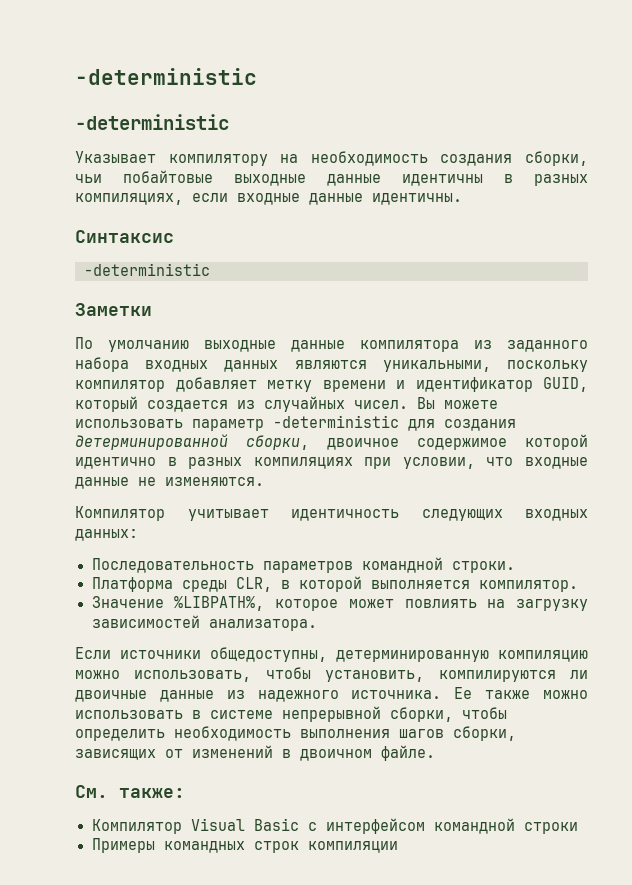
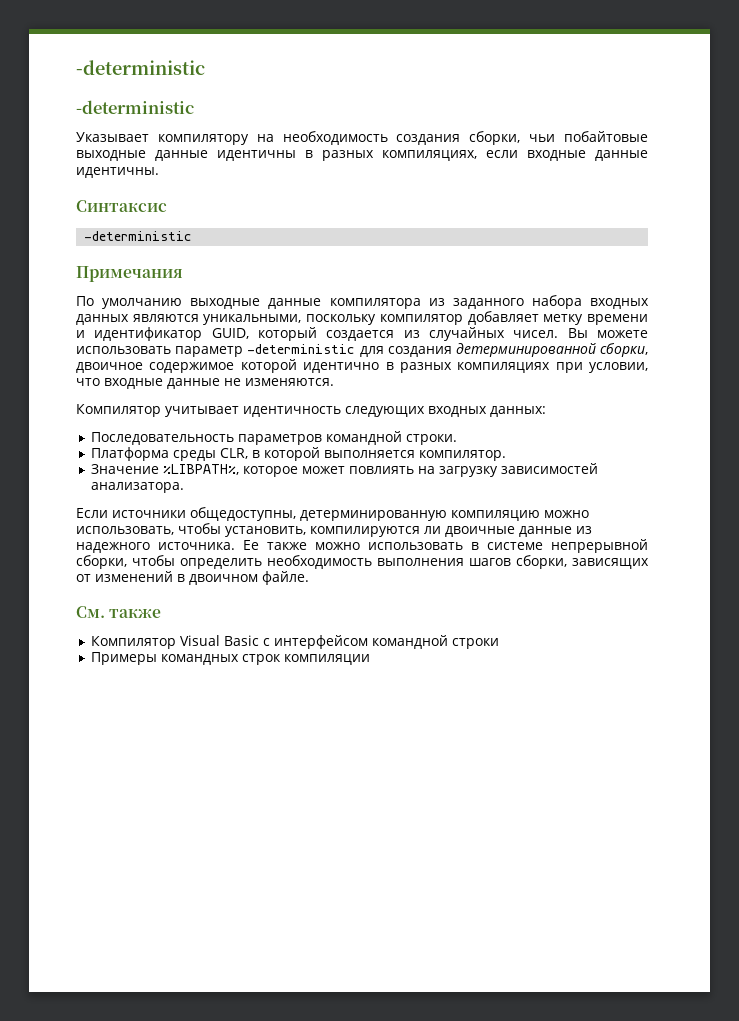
[75,303,152,316] Заметки -> [76,266,183,282] Примечания
[119,788,185,798] также: -> [109,609,162,618] также

